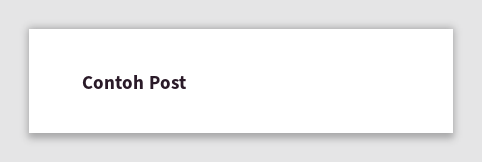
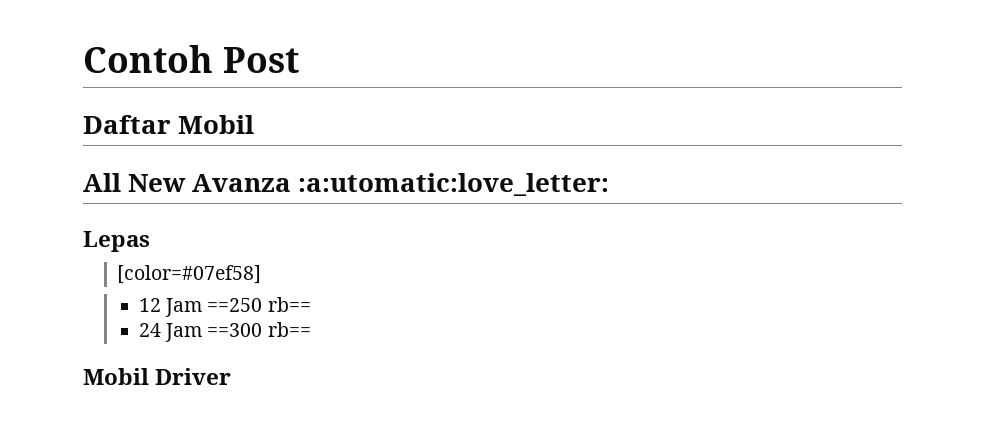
(187, 82) none -> [83,115,255,134] [83,173,610,196] [83,231,150,252] [117,265,262,284] [138,297,311,317] [138,322,311,342] [83,368,232,385] // Daftar Mobil // All New Avanza :a:utomatic:love_letter: // Lepas // [color=#07ef58] // 12 Jam ==250 rb== // 24 Jam ==300 rb== // Mobil Driver

